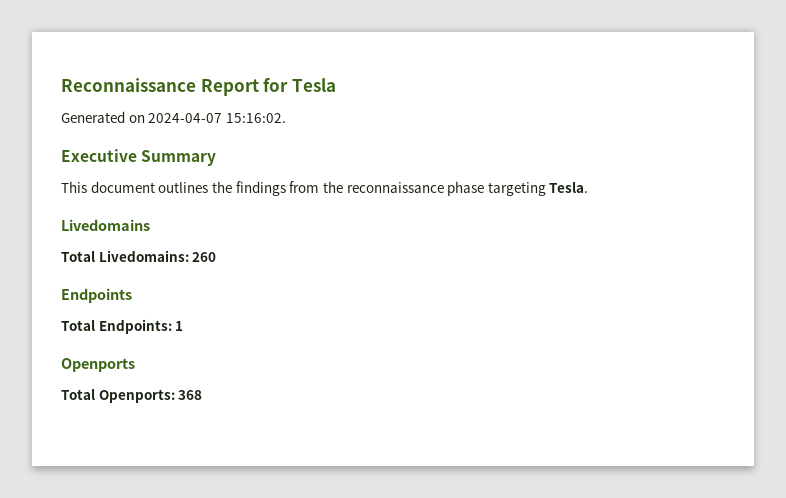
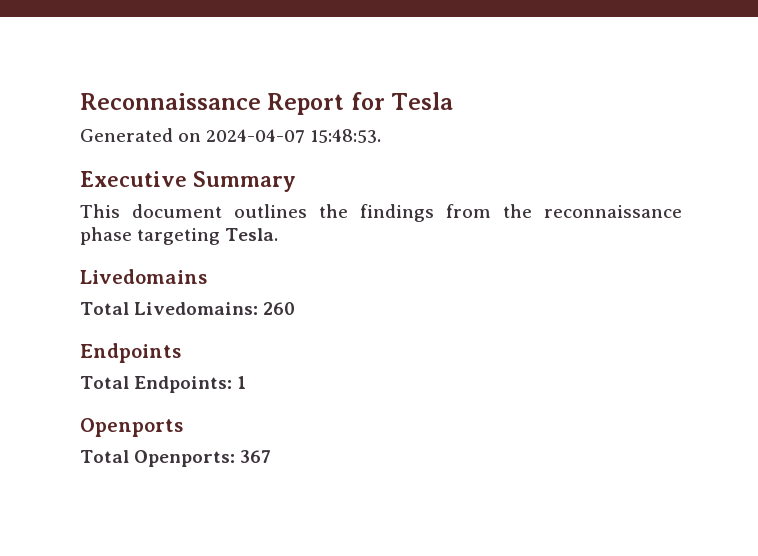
[225,113,286,123] 15:16:02. -> [310,129,382,143] 15:48:53.
[178,390,203,400] 368 -> [240,450,272,463] 367

